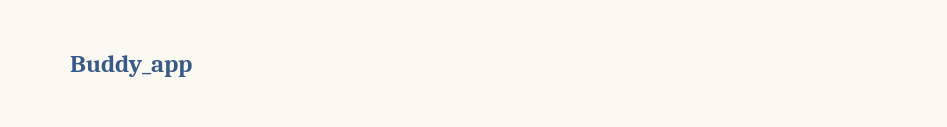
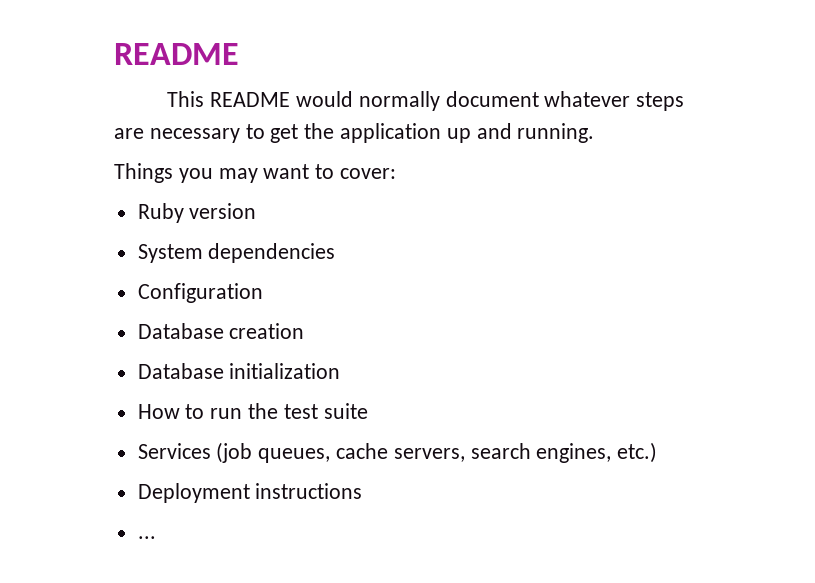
[70,55,192,77] Buddy_app -> [114,43,239,65] [167,91,685,111] [114,123,595,143] [114,163,397,183] [137,203,257,223] [137,243,336,263] [137,283,263,303] [137,323,305,339] [137,363,341,379] [137,403,368,419] [137,442,658,463] [137,483,363,503] [137,536,156,539] README // This README would normally document whatever steps are necessary to get the application up and running. // Things you may want to cover: // Ruby version // System dependencies // Configuration // Database creation // Database initialization // How to run the test suite // Services (job queues, cache servers, search engines, etc.) // Deployment instructions // ...

